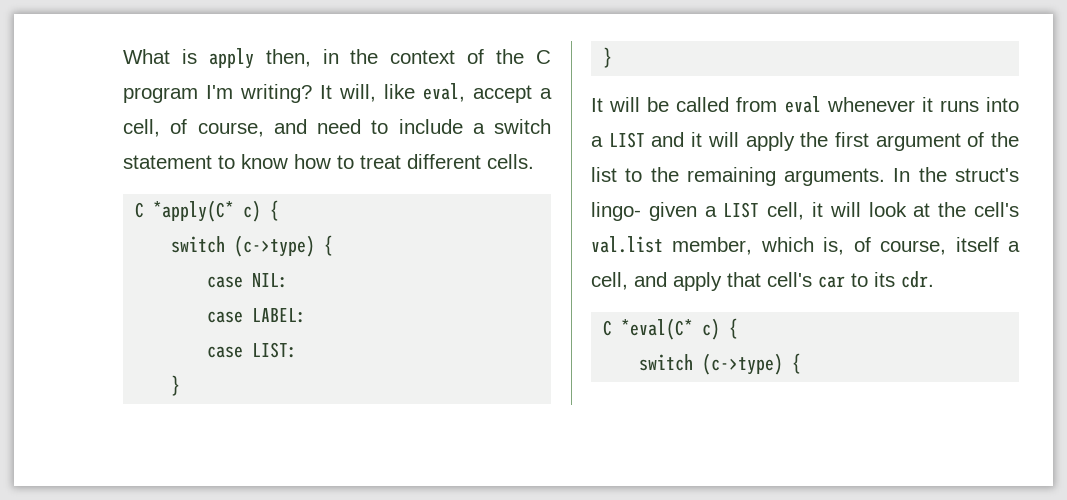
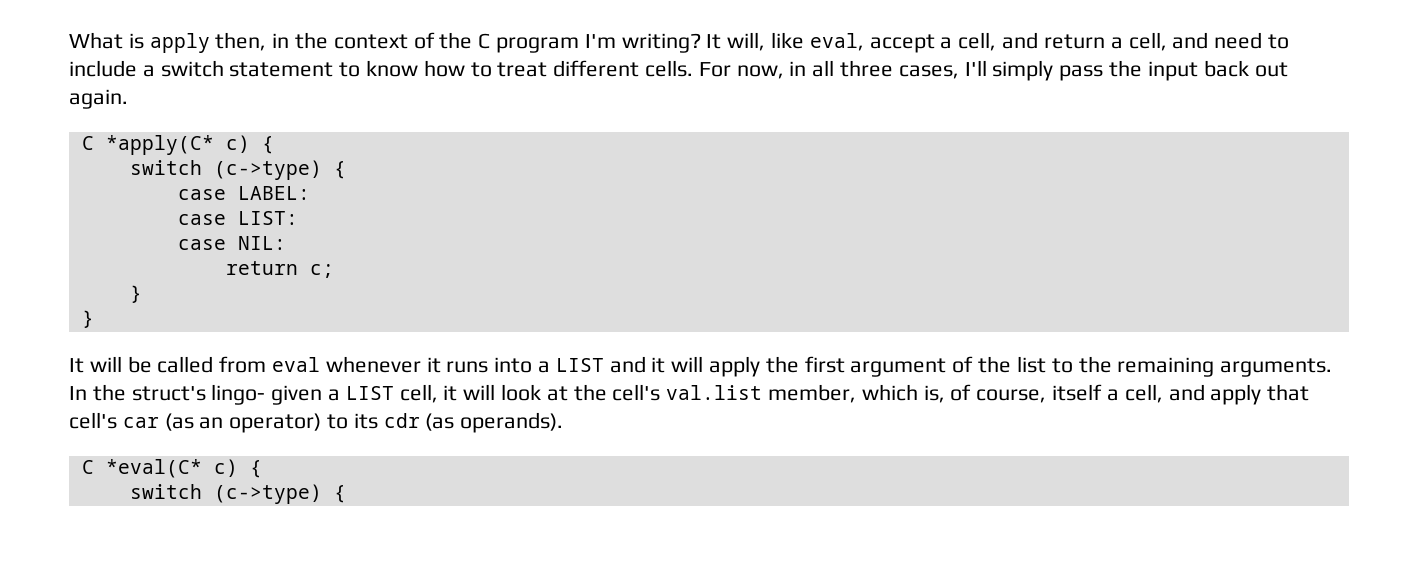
[170,119,264,137] of course, -> [1002,32,1167,51] and return a cell,
(534, 161) none -> [698,60,1288,81] [69,89,128,109] For now, in all three cases, I'll simply pass the input back out again.
[207,273,289,288] // case NIL: -> (346, 170) none
(298, 350) none -> [177,236,286,250] [225,261,334,278] // case NIL: // return c;
[851,271,934,288] to its cdr. -> [164,412,564,433] (as an operator) to its cdr (as operands).

